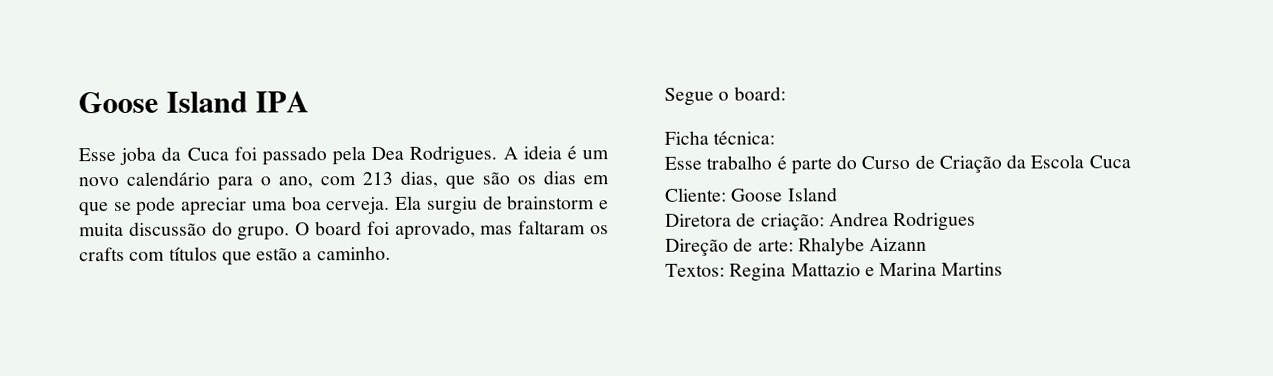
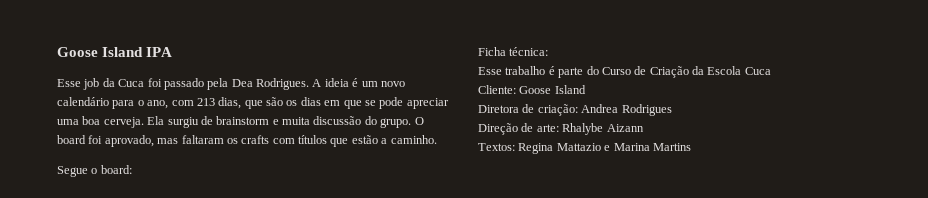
[119,146,157,165] joba -> [83,78,100,90] job

